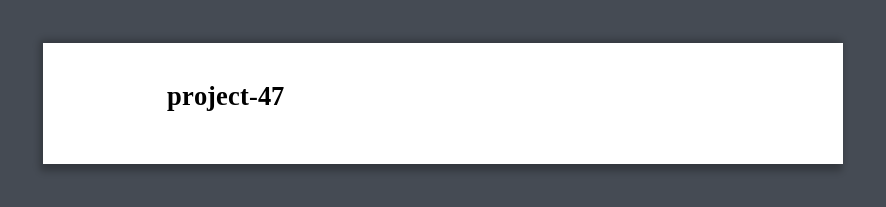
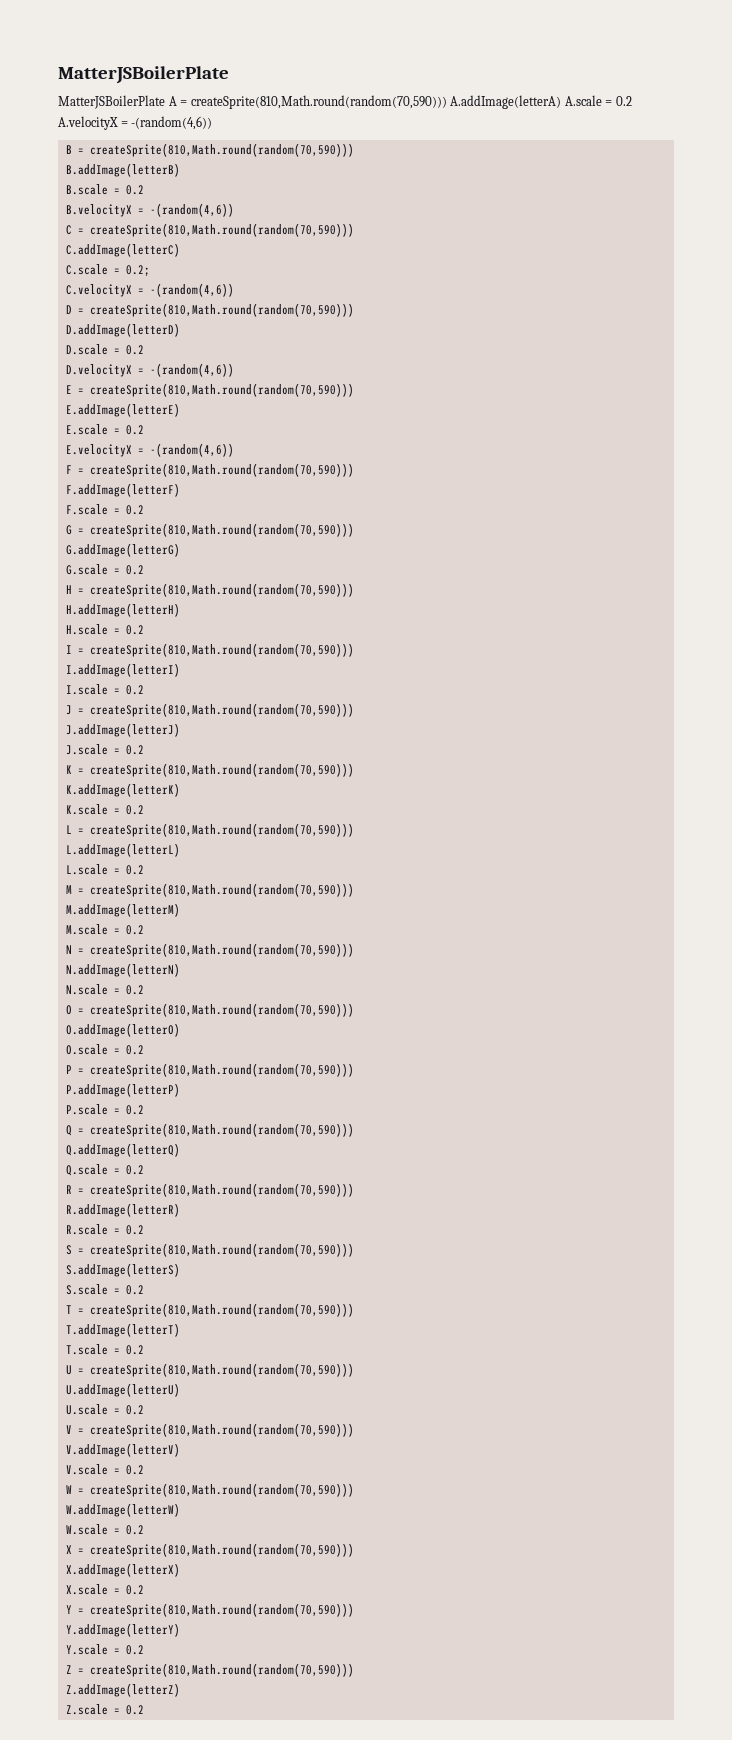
[167,86,284,111] project-47 -> [58,66,229,84] [58,95,632,109] [58,116,213,130] [65,143,354,157] [65,163,180,177] [65,184,144,195] [65,203,234,217] [65,223,354,237] [65,243,180,257] [65,264,150,276] [65,283,234,297] [65,303,354,317] [65,323,180,337] [65,344,144,355] [65,363,234,377] [65,383,354,397] [65,403,180,417] [65,424,144,435] [65,443,234,457] [65,463,354,477] [65,483,180,497] [65,504,144,515] [65,523,354,537] [65,543,180,557] [65,564,144,575] [65,583,354,597] [65,603,180,617] [65,624,144,635] [65,643,354,657] [65,663,180,677] [65,684,144,695] [65,703,354,717] [65,723,180,737] [65,744,144,755] [65,763,354,777] [65,783,180,797] [65,804,144,815] [65,823,354,837] [65,843,180,857] [65,864,144,875] [65,883,354,897] [65,903,180,917] [65,924,144,935] [65,943,354,957] [65,963,180,977] [65,984,144,995] [65,1003,354,1017] [65,1023,180,1037] [65,1044,144,1055] [65,1063,354,1077] [65,1083,180,1097] [65,1104,144,1115] [65,1123,354,1137] [65,1143,180,1157] [65,1164,144,1176] [65,1183,354,1197] [65,1203,180,1217] [65,1224,144,1235] [65,1243,354,1257] [65,1263,180,1277] [65,1284,144,1295] [65,1303,354,1317] [65,1323,180,1337] [65,1344,144,1355] [65,1363,354,1377] [65,1383,180,1397] [65,1404,144,1415] [65,1423,354,1437] [65,1443,180,1457] [65,1464,144,1475] [65,1483,354,1497] [65,1503,180,1517] [65,1524,144,1535] [65,1543,354,1557] [65,1563,180,1577] [65,1584,144,1595] [65,1603,354,1617] [65,1623,180,1637] [65,1644,144,1655] [65,1663,354,1677] [65,1683,180,1697] [65,1704,144,1715] MatterJSBoilerPlate // MatterJSBoilerPlate A = createSprite(810,Math.round(random(70,590))) A.addImage(letterA) A.scale = 0.2 A.velocityX = -(random(4,6)) // B = createSprite(810,Math.round(random(70,590))) // B.addImage(letterB) // B.scale = 0.2 // B.velocityX = -(random(4,6)) // C = createSprite(810,Math.round(random(70,590))) // C.addImage(letterC) // C.scale = 0.2; // C.velocityX = -(random(4,6)) // D = createSprite(810,Math.round(random(70,590))) // D.addImage(letterD) // D.scale = 0.2 // D.velocityX = -(random(4,6)) // E = createSprite(810,Math.round(random(70,590))) // E.addImage(letterE) // E.scale = 0.2 // E.velocityX = -(random(4,6)) // F = createSprite(810,Math.round(random(70,590))) // F.addImage(letterF) // F.scale = 0.2 // G = createSprite(810,Math.round(random(70,590))) // G.addImage(letterG) // G.scale = 0.2 // H = createSprite(810,Math.round(random(70,590))) // H.addImage(letterH) // H.scale = 0.2 // I = createSprite(810,Math.round(random(70,590))) // I.addImage(letterI) // I.scale = 0.2 // J = createSprite(810,Math.round(random(70,590))) // J.addImage(letterJ) // J.scale = 0.2 // K = createSprite(810,Math.round(random(70,590))) // K.addImage(letterK) // K.scale = 0.2 // L = createSprite(810,Math.round(random(70,590))) // L.addImage(letterL) // L.scale = 0.2 // M = createSprite(810,Math.round(random(70,590))) // M.addImage(letterM) // M.scale = 0.2 // N = createSprite(810,Math.round(random(70,590))) // N.addImage(letterN) // N.scale = 0.2 // O = createSprite(810,Math.round(random(70,590))) // O.addImage(letterO) // O.scale = 0.2 // P = createSprite(810,Math.round(random(70,590))) // P.addImage(letterP) // P.scale = 0.2 // Q = createSprite(810,Math.round(random(70,590))) // Q.addImage(letterQ) // Q.scale = 0.2 // R = createSprite(810,Math.round(random(70,590))) // R.addImage(letterR) // R.scale = 0.2 // S = createSprite(810,Math.round(random(70,590))) // S.addImage(letterS) // S.scale = 0.2 // T = createSprite(810,Math.round(random(70,590))) // T.addImage(letterT) // T.scale = 0.2 // U = createSprite(810,Math.round(random(70,590))) // U.addImage(letterU) // U.scale = 0.2 // V = createSprite(810,Math.round(random(70,590))) // V.addImage(letterV) // V.scale = 0.2 // W = createSprite(810,Math.round(random(70,590))) // W.addImage(letterW) // W.scale = 0.2 // X = createSprite(810,Math.round(random(70,590))) // X.addImage(letterX) // X.scale = 0.2 // Y = createSprite(810,Math.round(random(70,590))) // Y.addImage(letterY) // Y.scale = 0.2 // Z = createSprite(810,Math.round(random(70,590))) // Z.addImage(letterZ) // Z.scale = 0.2

